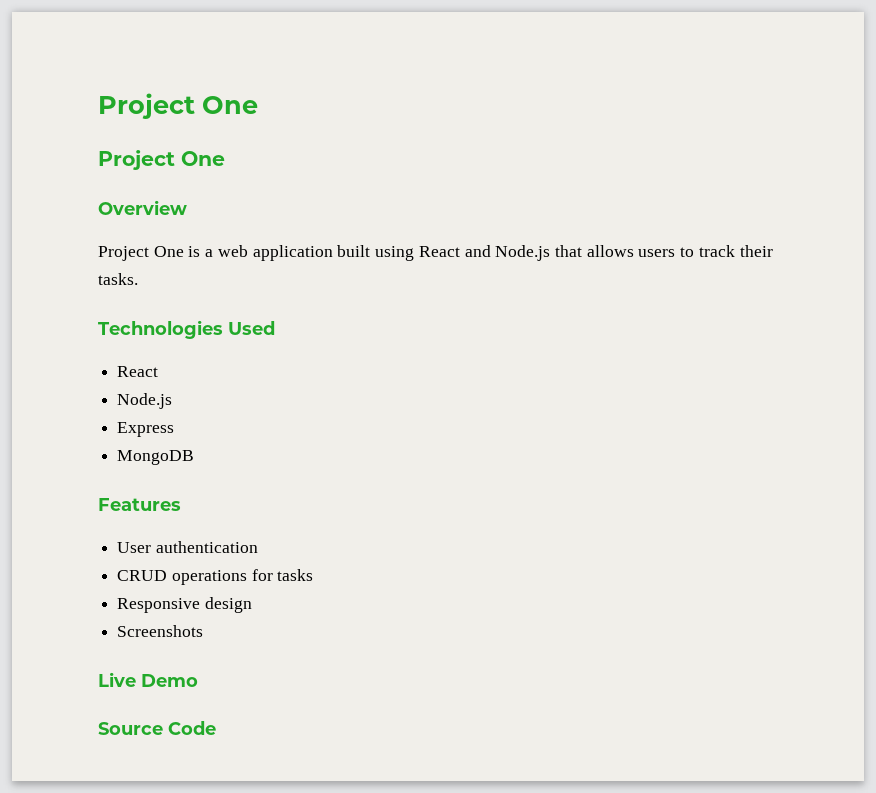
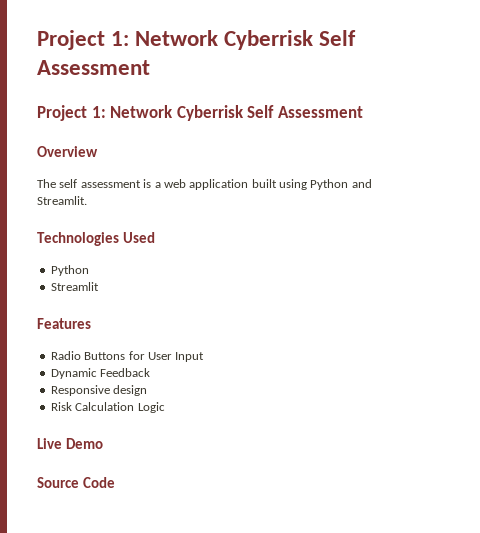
[98,93,258,119] [98,150,225,170] [98,200,187,215] [98,246,184,261] Project One // Project One // Overview // Project One -> [37,30,357,50] [37,60,150,75] [37,105,363,121] [37,146,98,157] [37,179,141,188] Project 1: Network Cyberrisk Self Assessment // Project 1: Network Cyberrisk Self Assessment // Overview // The self assessment
[418,245,773,261] [98,273,138,285] [98,320,275,339] [117,366,159,377] [117,393,173,409] [117,422,175,437] [117,450,195,465] [98,498,181,511] [117,541,258,553] [117,569,314,585] React and Node.js that allows users to track their tasks. // Technologies Used // React // Node.js // Express // MongoDB // Features // User authentication // CRUD operations for tasks -> [310,179,372,190] [37,196,87,205] [37,232,155,246] [50,265,89,276] [50,282,99,291] [37,318,91,329] [50,351,205,362] [50,368,151,379] Python and Streamlit. // Technologies Used // Python // Streamlit // Features // Radio Buttons for User Input // Dynamic Feedback
[117,625,204,637] Screenshots -> [50,402,165,413] Risk Calculation Logic

